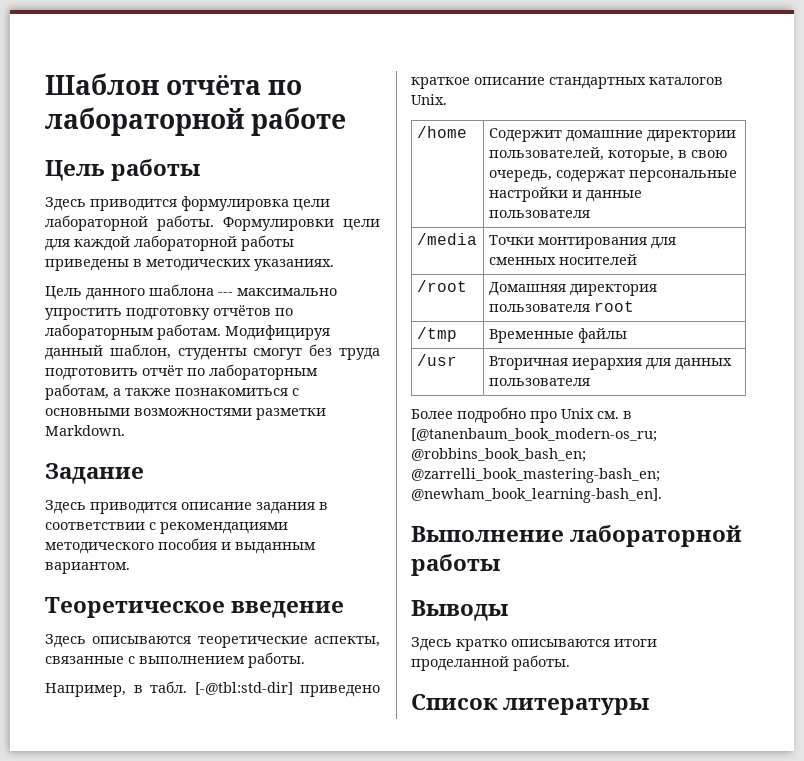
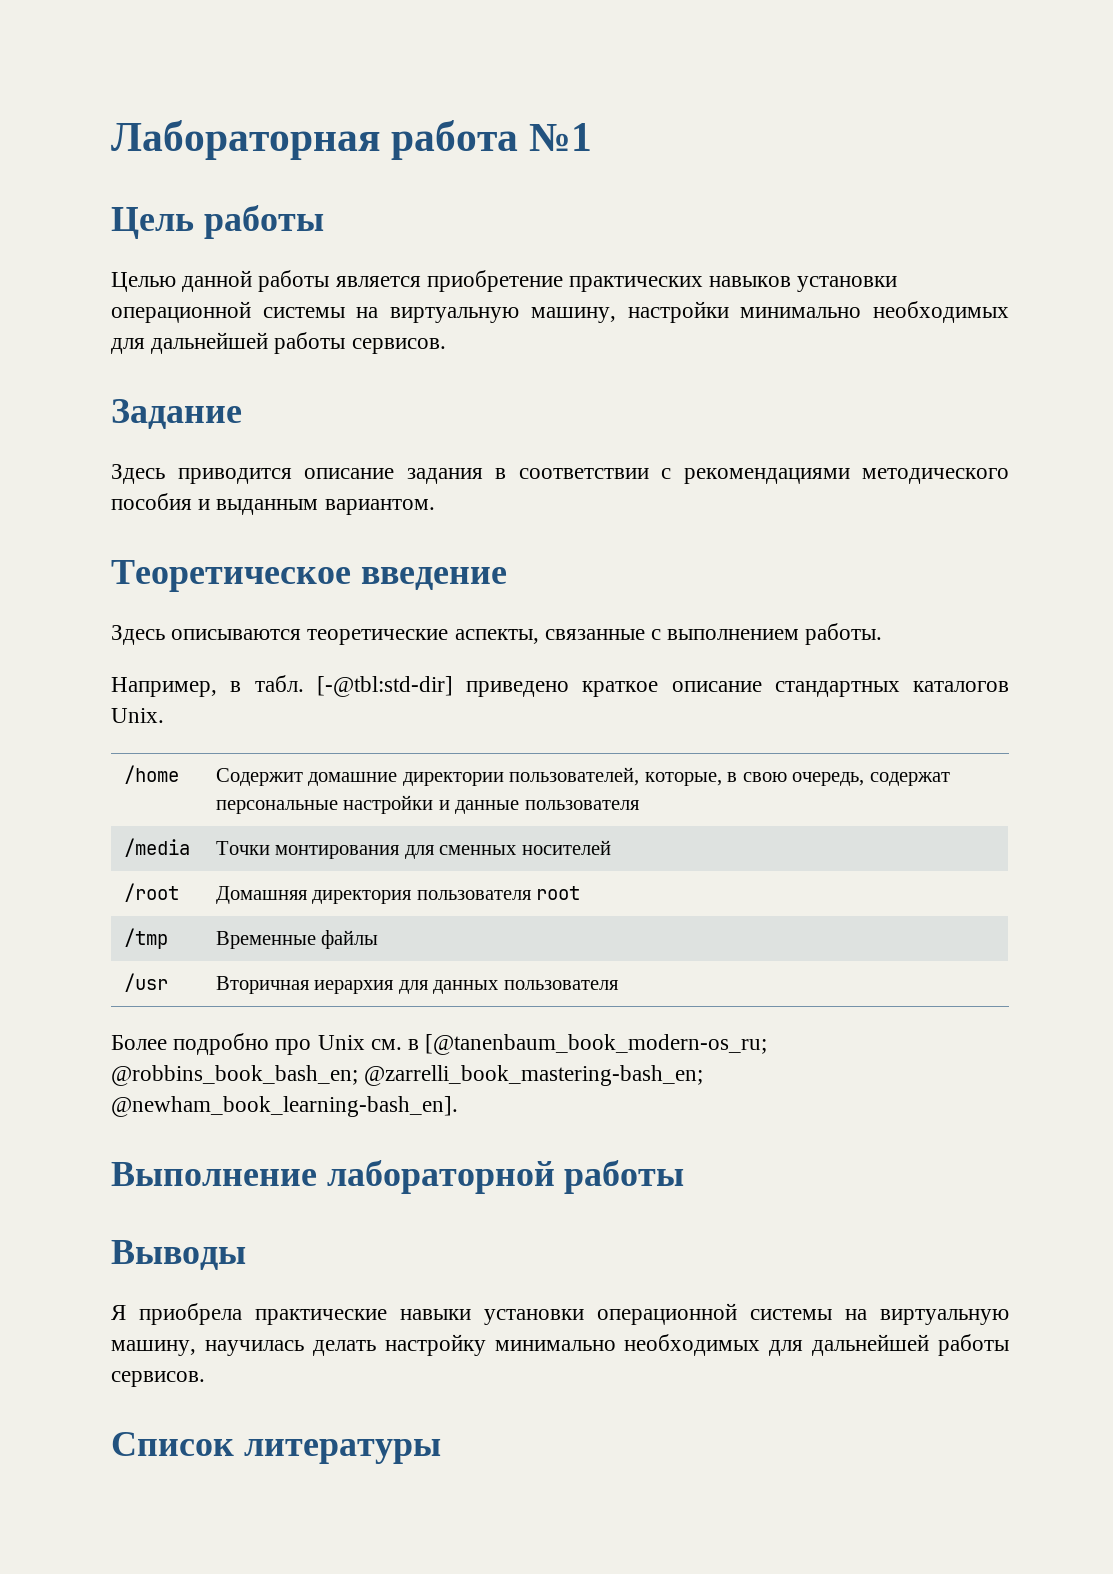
[45,73,303,95] [45,107,347,136] [45,159,201,181] [45,196,330,211] [45,215,380,231] [45,235,294,251] [45,259,334,271] [45,284,337,300] [45,305,293,320] [45,324,330,340] [45,344,380,360] [45,364,318,380] [45,384,299,400] [45,408,326,420] [45,425,125,436] Шаблон отчёта по лабораторной работе // Цель работы // Здесь приводится формулировка цели лабораторной работы. Формулировки цели для каждой лабораторной работы приведены в методических указаниях. // Цель данного шаблона --- максимально упростить подготовку отчётов по лабораторным работам. Модифицируя данный шаблон, студенты смогут без труда подготовить отчёт по лабораторным работам, а также познакомиться с основными возможностями разметки Markdown. -> [111,120,593,160] [111,205,324,239] [111,270,898,292] [111,301,1009,323] [111,332,446,354] Лабораторная работа №1 // Цель работы // Целью данной работы является приобретение практических навыков установки операционной системы на виртуальную машину, настройки минимально необходимых для дальнейшей работы сервисов.
[411,637,657,651] [411,655,570,671] Здесь кратко описываются итоги проделанной работы. -> [111,1303,1009,1325] [111,1334,1009,1356] [111,1371,205,1387] Я приобрела практические навыки установки операционной системы на виртуальную машину, научилась делать настройку минимально необходимых для дальнейшей работы сервисов.

